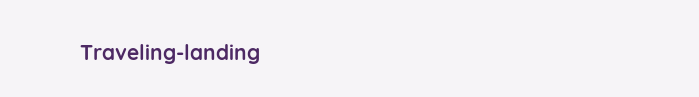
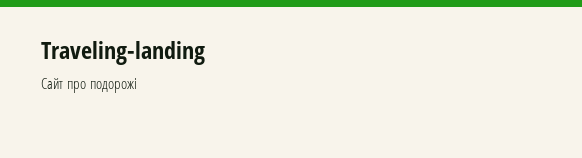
(260, 54) none -> [41,78,138,93] // Сайт про подорожі

